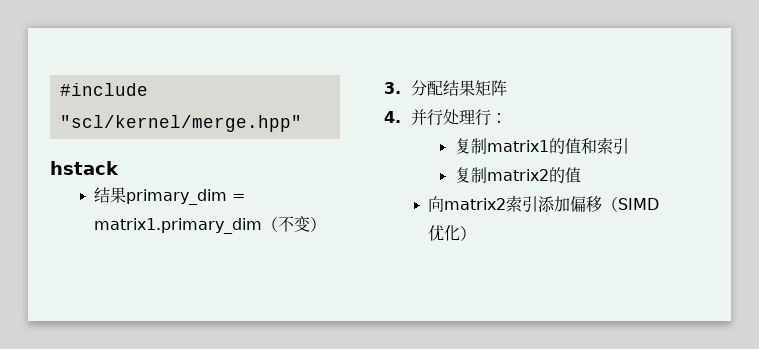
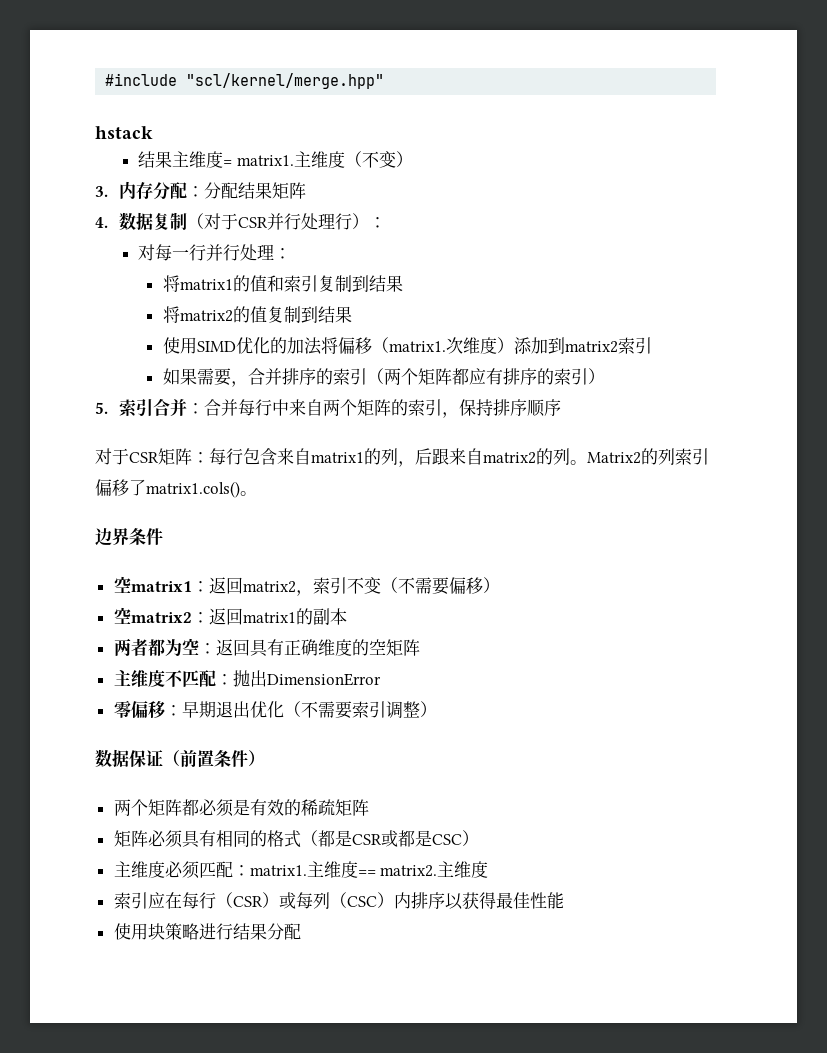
[126,189,246,205] [94,218,263,234] primary_dim = matrix1.primary_dim -> [172,151,345,168] 主维度= matrix1.主维度
(401, 88) none -> [119,181,205,200] 内存分配：
(401, 117) none -> [119,212,269,231] 数据复制（对于CSR
[490,113,507,123] [454,138,487,154] ： // 复制 -> [352,213,387,229] [138,244,292,261] [162,275,180,292] ）： // 对每一行并行处理： // 将
[454,167,487,183] // 复制 -> [317,275,403,292] [162,306,180,323] 复制到结果 // 将
[428,195,660,213] [428,225,477,241] // 向matrix2索引添加偏移（SIMD优化） -> [266,306,352,323] [162,337,652,355] [162,368,605,387] [95,398,562,418] [95,448,709,467] [95,479,257,498] [95,528,163,546] [113,576,500,596] [113,607,347,625] [113,638,420,657] [113,669,381,687] [113,700,437,719] [95,749,265,768] [113,799,369,817] [113,830,479,848] [113,861,489,879] [113,892,564,910] [113,923,301,940] 复制到结果 // 使用SIMD优化的加法将偏移（matrix1.次维度）添加到matrix2索引 // 如果需要，合并排序的索引（两个矩阵都应有排序的索引） // 5.索引合并：合并每行中来自两个矩阵的索引，保持排序顺序 // 对于CSR矩阵：每行包含来自matrix1的列，后跟来自matrix2的列。Matrix2的列索引偏移了matrix1.cols()。 // 边界条件 // 空matrix1：返回matrix2，索引不变（不需要偏移） // 空matrix2：返回matrix1的副本 // 两者都为空：返回具有正确维度的空矩阵 // 主维度不匹配：抛出DimensionError // 零偏移：早期退出优化（不需要索引调整） // 数据保证（前置条件） // 两个矩阵都必须是有效的稀疏矩阵 // 矩阵必须具有相同的格式（都是CSR或都是CSC） // 主维度必须匹配：matrix1.主维度== matrix2.主维度 // 索引应在每行（CSR）或每列（CSC）内排序以获得最佳性能 // 使用块策略进行结果分配

